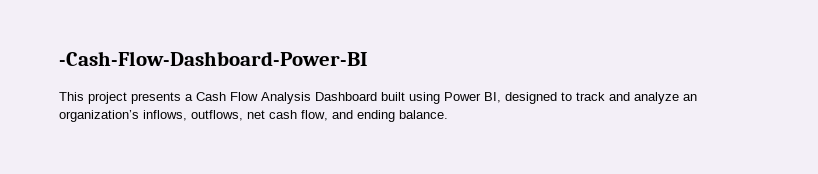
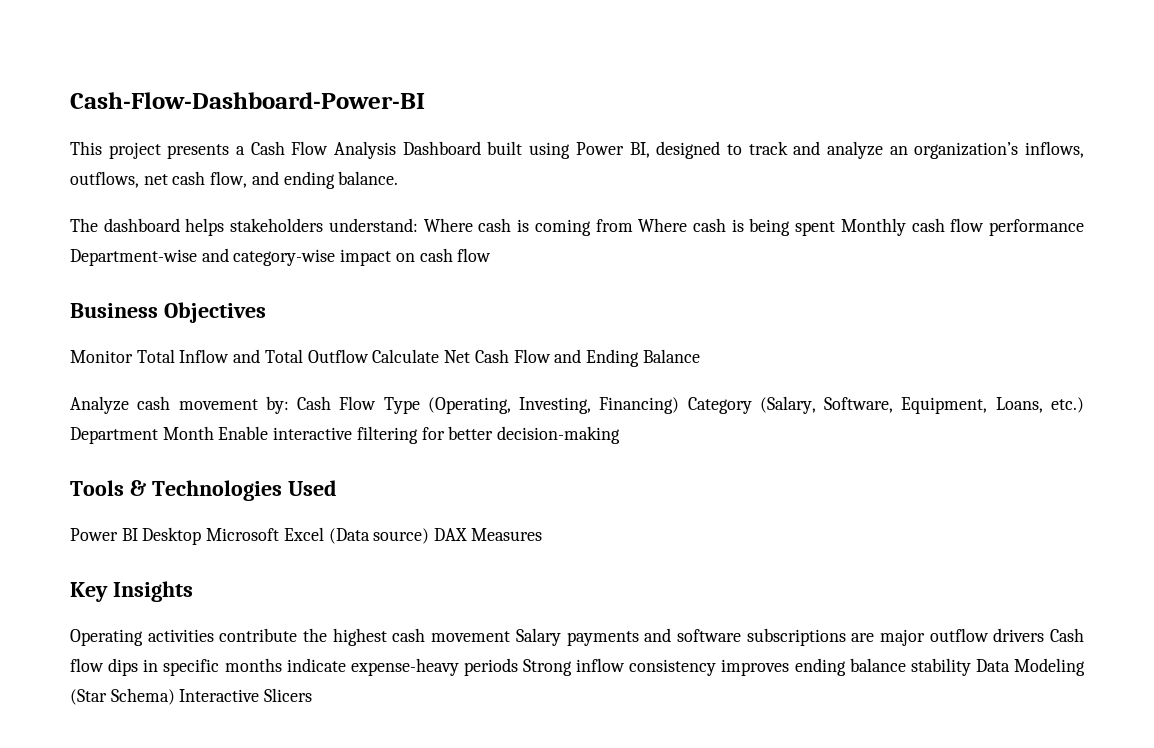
[59,51,368,66] -Cash-Flow-Dashboard-Power-BI -> [70,92,425,109] Cash-Flow-Dashboard-Power-BI
(448, 114) none -> [70,218,1084,236] [70,248,492,266] [70,302,266,323] [70,349,700,367] [70,396,1084,414] [70,426,621,444] [70,480,337,501] [70,527,542,545] [70,581,193,602] [70,628,1084,646] [70,658,1085,676] [70,688,313,705] // The dashboard helps stakeholders understand: Where cash is coming from Where cash is being spent Monthly cash flow performance Department-wise and category-wise impact on cash flow // Business Objectives // Monitor Total Inflow and Total Outflow Calculate Net Cash Flow and Ending Balance // Analyze cash movement by: Cash Flow Type (Operating, Investing, Financing) Category (Salary, Software, Equipment, Loans, etc.) Department Month Enable interactive filtering for better decision-making // Tools & Technologies Used // Power BI Desktop Microsoft Excel (Data source) DAX Measures // Key Insights // Operating activities contribute the highest cash movement Salary payments and software subscriptions are major outflow drivers Cash flow dips in specific months indicate expense-heavy periods Strong inflow consistency improves ending balance stability Data Modeling (Star Schema) Interactive Slicers

